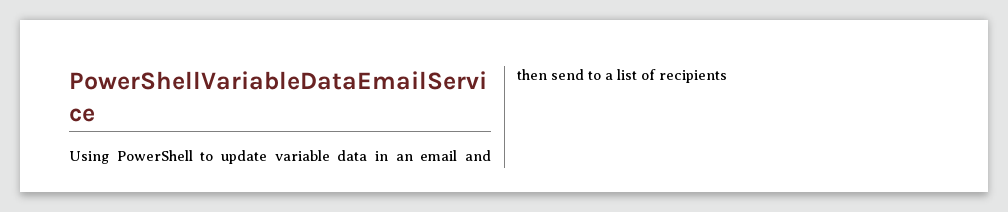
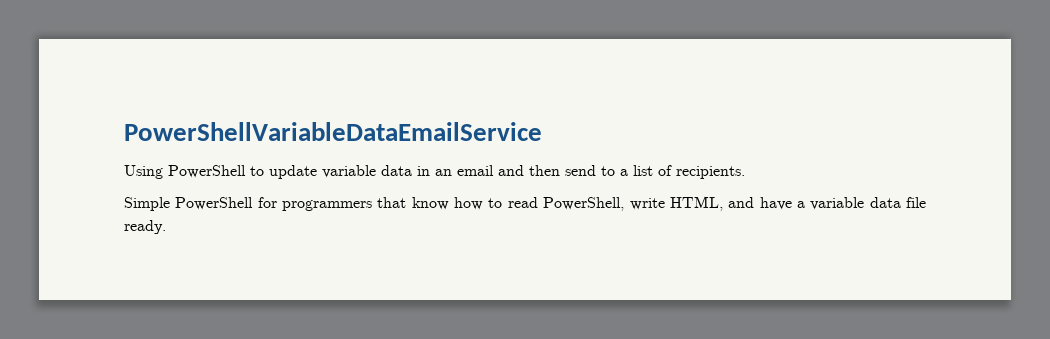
[659,70,727,83] recipients -> [676,166,745,179] [124,196,927,211] [124,220,166,234] recipients. // Simple PowerShell for programmers that know how to read PowerShell, write HTML, and have a variable data file ready.

